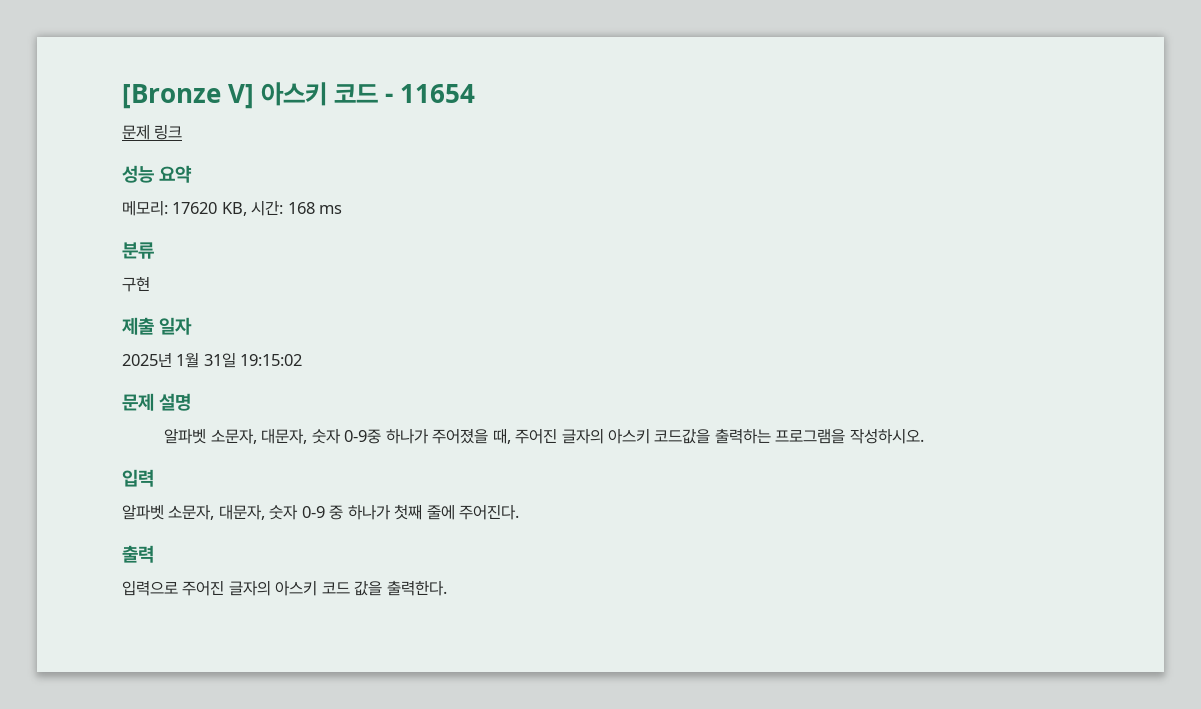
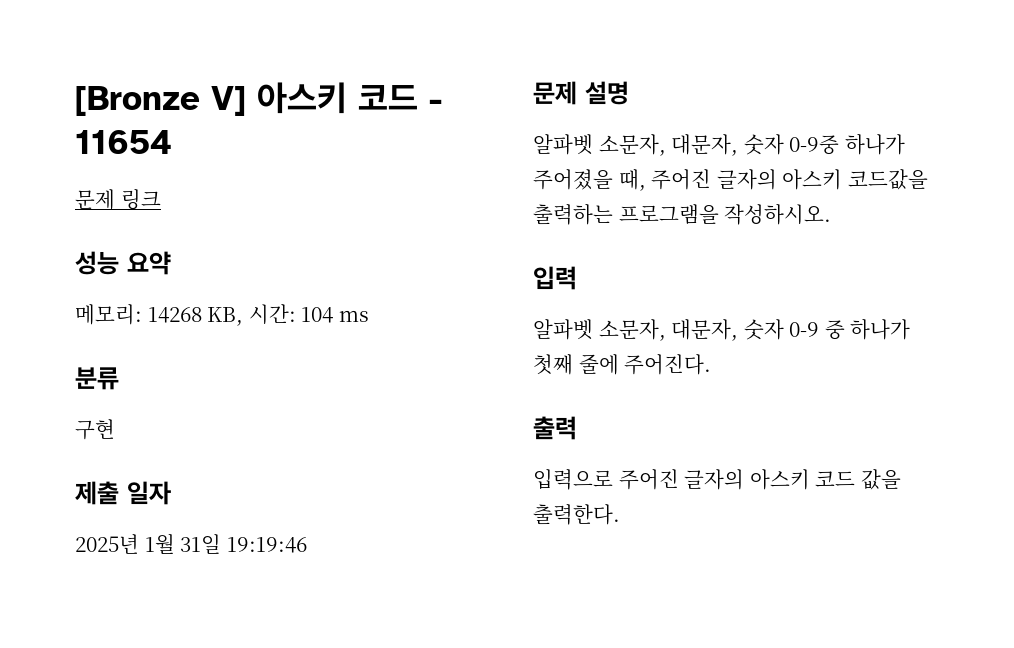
[172,202,218,214] 17620 -> [147,307,202,323] 14268
[287,202,315,214] 168 -> [301,307,334,323] 104
[240,354,303,366] 19:15:02 -> [226,537,307,553] 19:19:46

